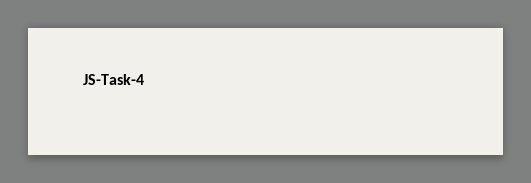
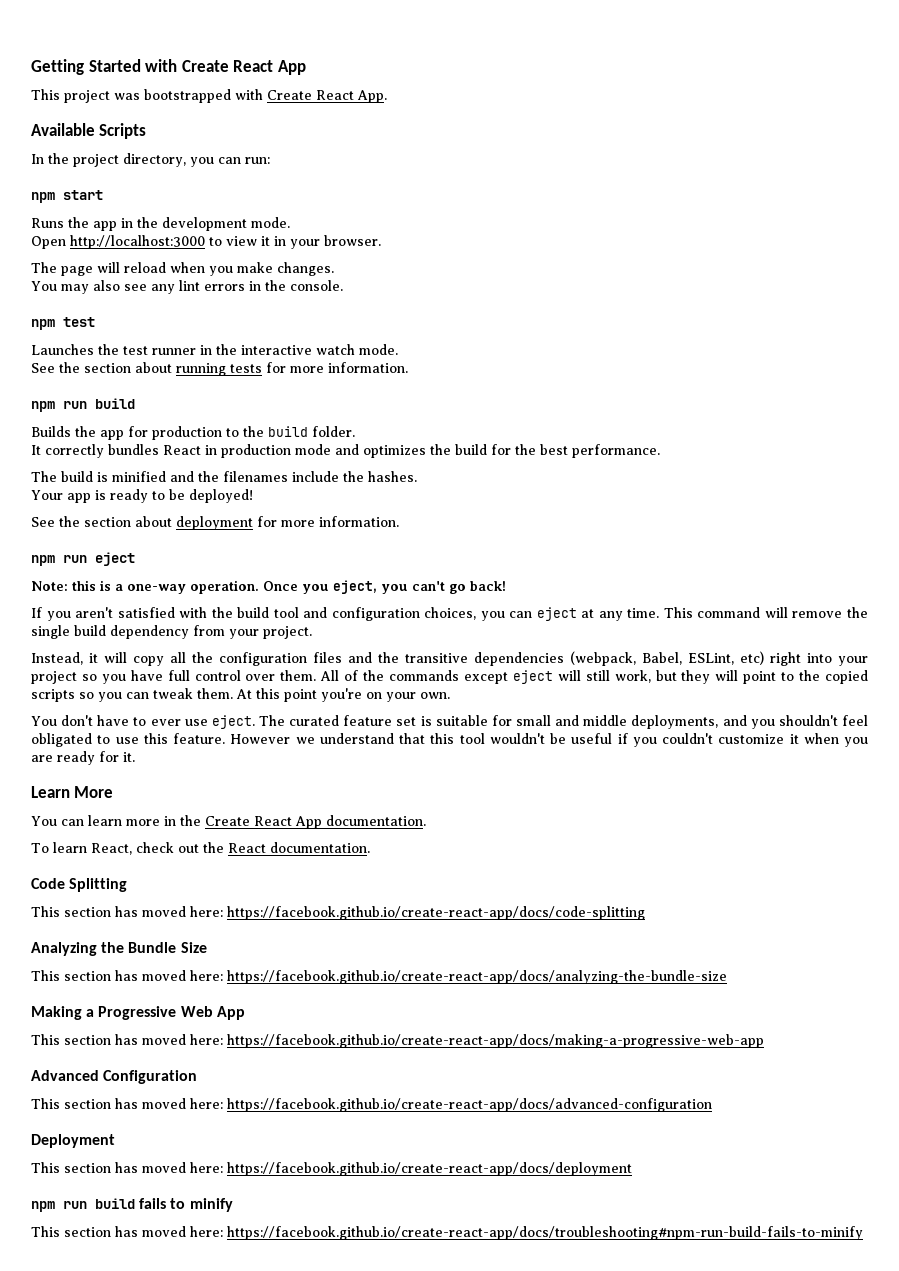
[83,74,144,85] JS-Task-4 -> [31,59,306,75] [31,89,387,103] [31,123,147,139] [31,153,270,167] [31,190,103,203] [31,217,290,231] [31,235,381,249] [31,262,334,276] [31,280,343,294] [31,317,95,330] [31,344,398,355] [31,362,408,376] [31,398,135,412] [31,426,355,440] [31,444,660,458] [31,471,417,482] [31,489,253,503] [31,516,399,530] [31,552,135,566] [31,580,506,594] [31,607,868,621] [31,625,312,639] [31,651,868,666] [31,670,869,684] [31,688,450,702] [31,715,868,729] [31,733,868,747] [31,751,135,765] [31,786,114,798] [31,815,426,829] [31,842,370,855] [31,878,128,892] [31,906,645,920] [31,942,207,956] [31,970,727,984] [31,1006,245,1020] [31,1034,764,1048] [31,1070,198,1084] [31,1098,712,1112] [31,1134,115,1148] [31,1162,632,1176] [31,1198,233,1212] [31,1226,863,1240] Getting Started with Create React App // This project was bootstrapped with Create React App. // Available Scripts // In the project directory, you can run: // npm start // Runs the app in the development mode. // Open http://localhost:3000 to view it in your browser. // The page will reload when you make changes. // You may also see any lint errors in the console. // npm test // Launches the test runner in the interactive watch mode. // See the section about running tests for more information. // npm run build // Builds the app for production to the build folder. // It correctly bundles React in production mode and optimizes the build for the best performance. // The build is minified and the filenames include the hashes. // Your app is ready to be deployed! // See the section about deployment for more information. // npm run eject // Note: this is a one-way operation. Once you eject, you can't go back! // If you aren't satisfied with the build tool and configuration choices, you can eject at any time. This command will remove the single build dependency from your project. // Instead, it will copy all the configuration files and the transitive dependencies (webpack, Babel, ESLint, etc) right into your project so you have full control over them. All of the commands except eject will still work, but they will point to the copied scripts so you can tweak them. At this point you're on your own. // You don't have to ever use eject. The curated feature set is suitable for small and middle deployments, and you shouldn't feel obligated to use this feature. However we understand that this tool wouldn't be useful if you couldn't customize it when you are ready for it. // Learn More // You can learn more in the Create React App documentation. // To learn React, check out the React documentation. // Code Splitting // This section has moved here: https://facebook.github.io/create-react-app/docs/code-splitting // Analyzing the Bundle Size // This section has moved here: https://facebook.github.io/create-react-app/docs/analyzing-the-bundle-size // Making a Progressive Web App // This section has moved here: https://facebook.github.io/create-react-app/docs/making-a-progressive-web-app // Advanced Configuration // This section has moved here: https://facebook.github.io/create-react-app/docs/advanced-configuration // Deployment // This section has moved here: https://facebook.github.io/create-react-app/docs/deployment // npm run build fails to minify // This section has moved here: https://facebook.github.io/create-react-app/docs/troubleshooting#npm-run-build-fails-to-minify

